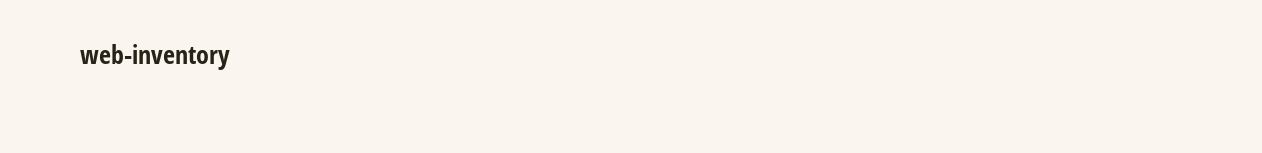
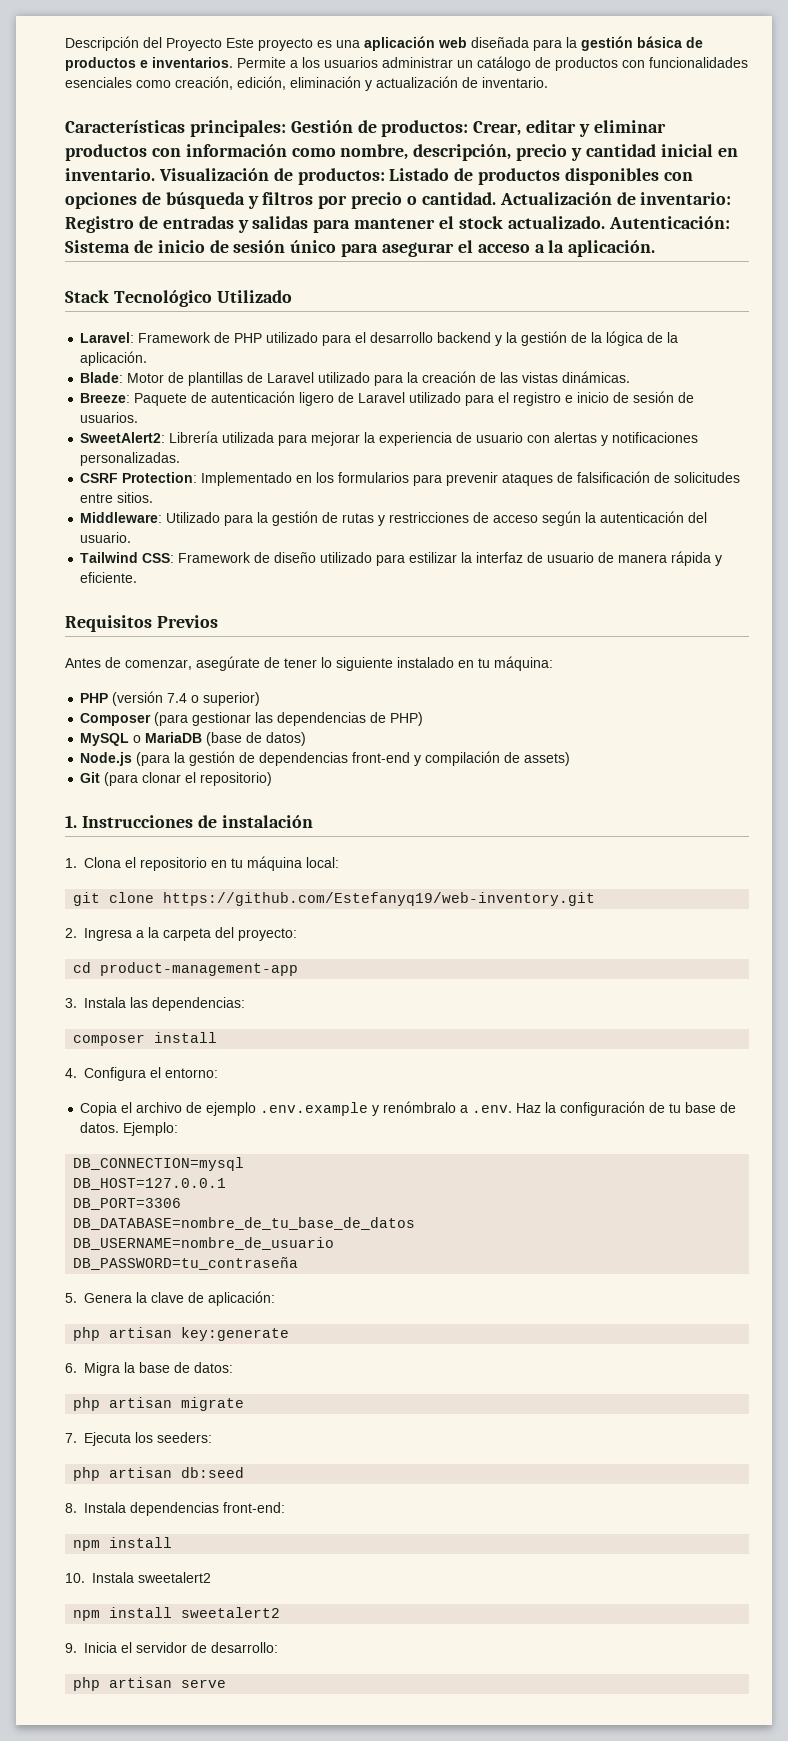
[80,44,230,70] web-inventory -> [65,36,703,51] [65,56,748,71] [65,76,548,91] [65,120,666,137] [65,144,738,161] [65,168,693,185] [65,192,732,209] [65,216,730,233] [65,240,656,257] [65,290,292,307] [80,331,679,346] [80,351,148,366] [80,371,631,386] [80,391,695,406] [80,412,139,423] [80,431,699,446] [80,452,181,466] [80,471,741,486] [80,492,154,503] [80,511,708,526] [80,532,132,543] [80,551,723,566] [80,572,138,583] [65,615,218,632] [65,656,553,671] [80,691,261,706] [80,712,424,726] [80,732,307,746] [80,751,571,766] [80,772,273,786] [65,815,313,828] [65,856,339,871] [73,892,596,906] [65,927,297,941] [73,962,299,976] [65,997,245,1011] [73,1032,218,1046] [65,1067,218,1081] [80,1101,737,1116] [80,1122,179,1136] [73,1157,245,1171] [73,1178,227,1190] [73,1198,182,1210] [73,1217,416,1230] [73,1237,335,1250] [73,1257,299,1270] [65,1291,275,1306] [73,1327,290,1341] [65,1362,233,1376] [73,1397,245,1411] [65,1432,212,1446] [73,1467,245,1481] [65,1502,285,1516] [73,1537,173,1551] [65,1572,211,1583] [73,1607,281,1621] [65,1642,278,1653] [73,1677,227,1691] Descripción del Proyecto Este proyecto es una aplicación web diseñada para la gestión básica de productos e inventarios. Permite a los usuarios administrar un catálogo de productos con funcionalidades esenciales como creación, edición, eliminación y actualización de inventario. // Características principales: Gestión de productos: Crear, editar y eliminar productos con información como nombre, descripción, precio y cantidad inicial en inventario. Visualización de productos: Listado de productos disponibles con opciones de búsqueda y filtros por precio o cantidad. Actualización de inventario: Registro de entradas y salidas para mantener el stock actualizado. Autenticación: Sistema de inicio de sesión único para asegurar el acceso a la aplicación. // Stack Tecnológico Utilizado // Laravel: Framework de PHP utilizado para el desarrollo backend y la gestión de la lógica de la aplicación. // Blade: Motor de plantillas de Laravel utilizado para la creación de las vistas dinámicas. // Breeze: Paquete de autenticación ligero de Laravel utilizado para el registro e inicio de sesión de usuarios. // SweetAlert2: Librería utilizada para mejorar la experiencia de usuario con alertas y notificaciones personalizadas. // CSRF Protection: Implementado en los formularios para prevenir ataques de falsificación de solicitudes entre sitios. // Middleware: Utilizado para la gestión de rutas y restricciones de acceso según la autenticación del usuario. // Tailwind CSS: Framework de diseño utilizado para estilizar la interfaz de usuario de manera rápida y eficiente. // Requisitos Previos // Antes de comenzar, asegúrate de tener lo siguiente instalado en tu máquina: // PHP (versión 7.4 o superior) // Composer (para gestionar las dependencias de PHP) // MySQL o MariaDB (base de datos) // Node.js (para la gestión de dependencias front-end y compilación de assets) // Git (para clonar el repositorio) // 1. Instrucciones de instalación // 1. Clona el repositorio en tu máquina local: // git clone https://github.com/Estefanyq19/web-inventory.git // 2. Ingresa a la carpeta del proyecto: // cd product-management-app // 3. Instala las dependencias: // composer install // 4. Configura el entorno: // Copia el archivo de ejemplo .env.example y renómbralo a .env. Haz la configuración de tu base de datos. Ejemplo: // DB_CONNECTION=mysql // DB_HOST=127.0.0.1 // DB_PORT=3306 // DB_DATABASE=nombre_de_tu_base_de_datos // DB_USERNAME=nombre_de_usuario // DB_PASSWORD=tu_contraseña // 5. Genera la clave de aplicación: // php artisan key:generate // 6. Migra la base de datos: // php artisan migrate // 7. Ejecuta los seeders: // php artisan db:seed // 8. Instala dependencias front-end: // npm install // 10. Instala sweetalert2 // npm install sweetalert2 // 9. Inicia el servidor de desarrollo: // php artisan serve

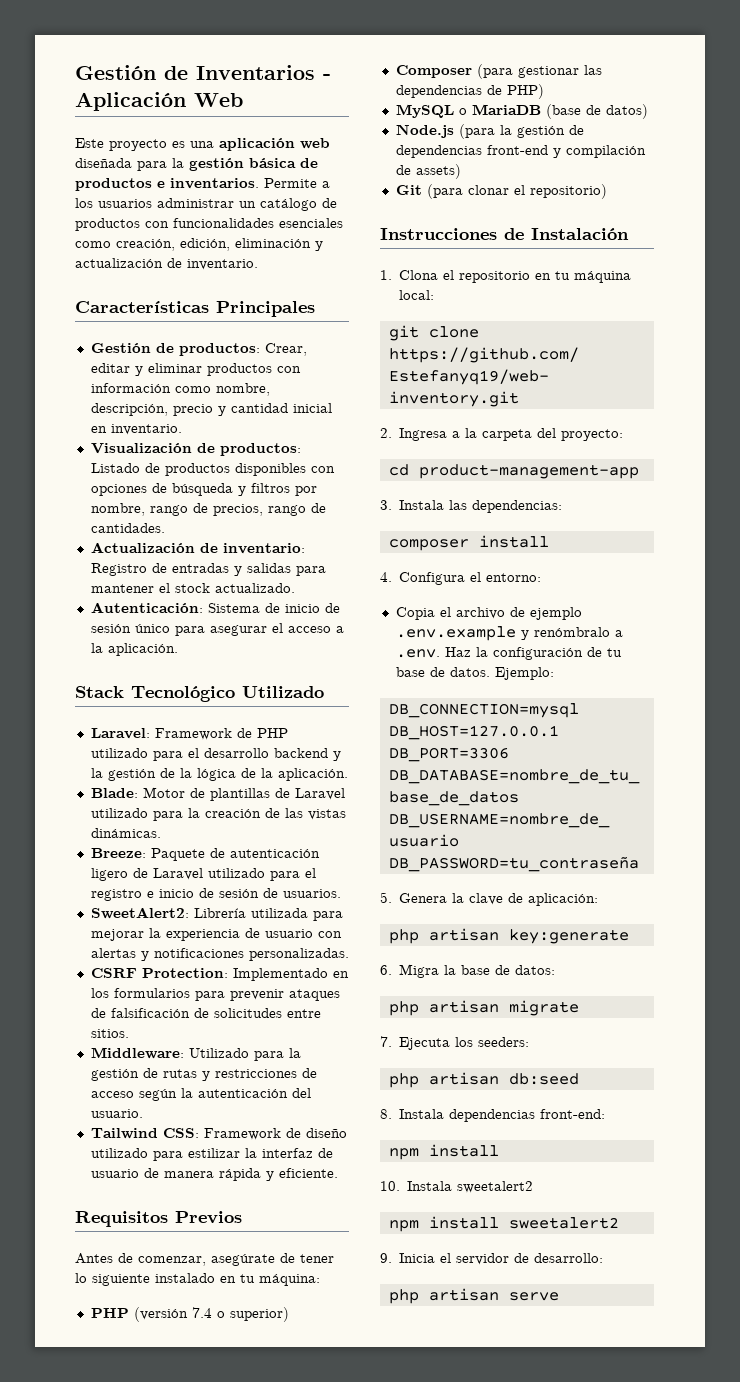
[65,36,222,51] Descripción del Proyecto -> [75,65,331,80] [75,92,243,111] Gestión de Inventarios - Aplicación Web //
[189,120,286,137] principales: -> [216,301,315,317] Principales //
(155, 174) none -> (182, 429) //
[351,192,496,209] precio o cantidad. -> [90,503,326,516] [90,523,165,533] nombre, rango de precios, rango de cantidades. //
(605, 222) none -> (295, 588) //
[65,815,77,828] 1. -> (607, 191) none
[221,815,313,828] instalación -> [531,228,629,240] Instalación

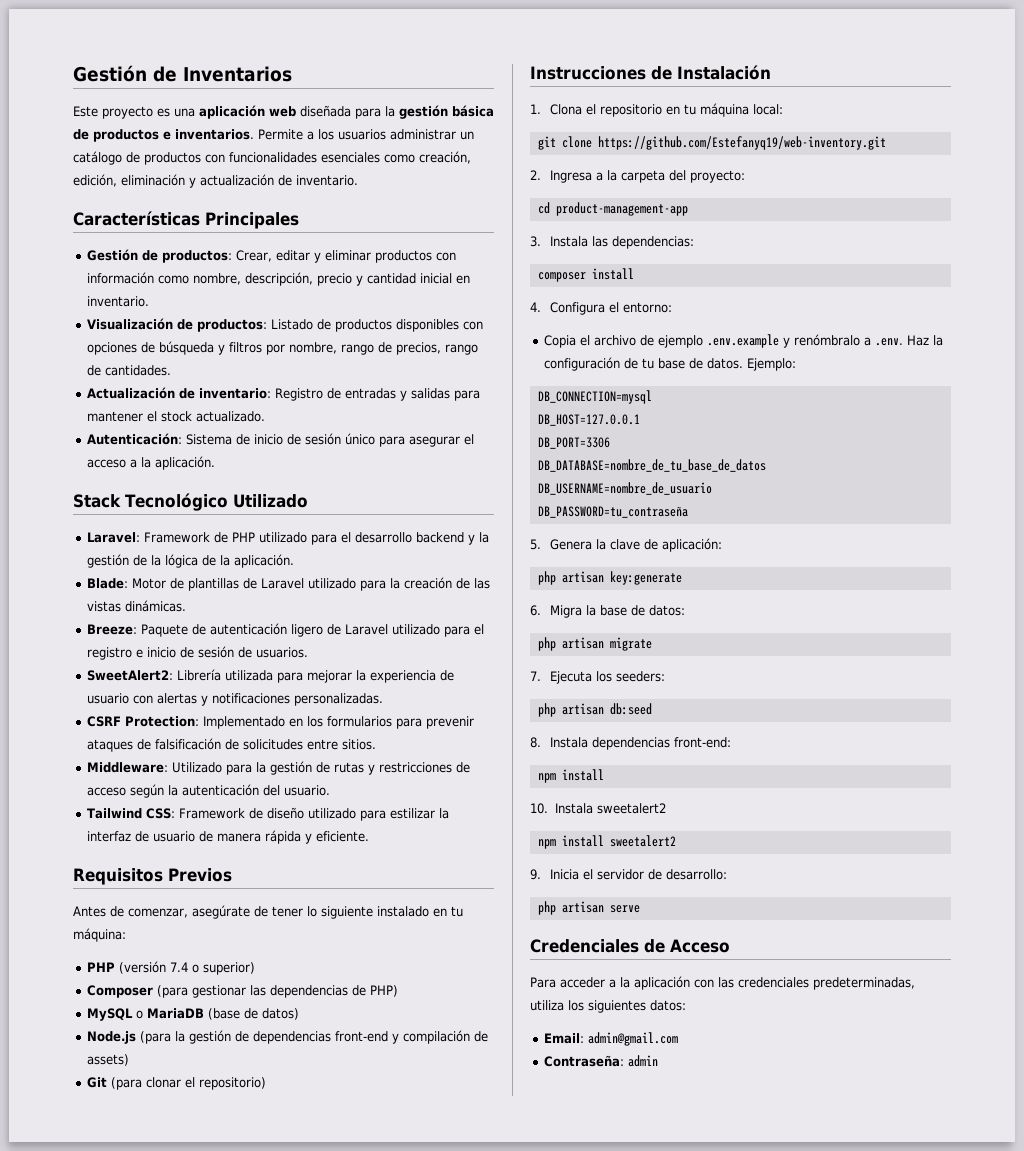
[323,74,331,80] [75,92,243,111] - Aplicación Web -> (292, 74) none
(559, 1296) none -> [530,939,730,953] [530,976,915,990] [530,1000,686,1013] [544,1032,679,1046] [544,1055,659,1067] // Credenciales de Acceso // Para acceder a la aplicación con las credenciales predeterminadas, utiliza los siguientes datos: // Email: admin@gmail.com // Contraseña: admin

